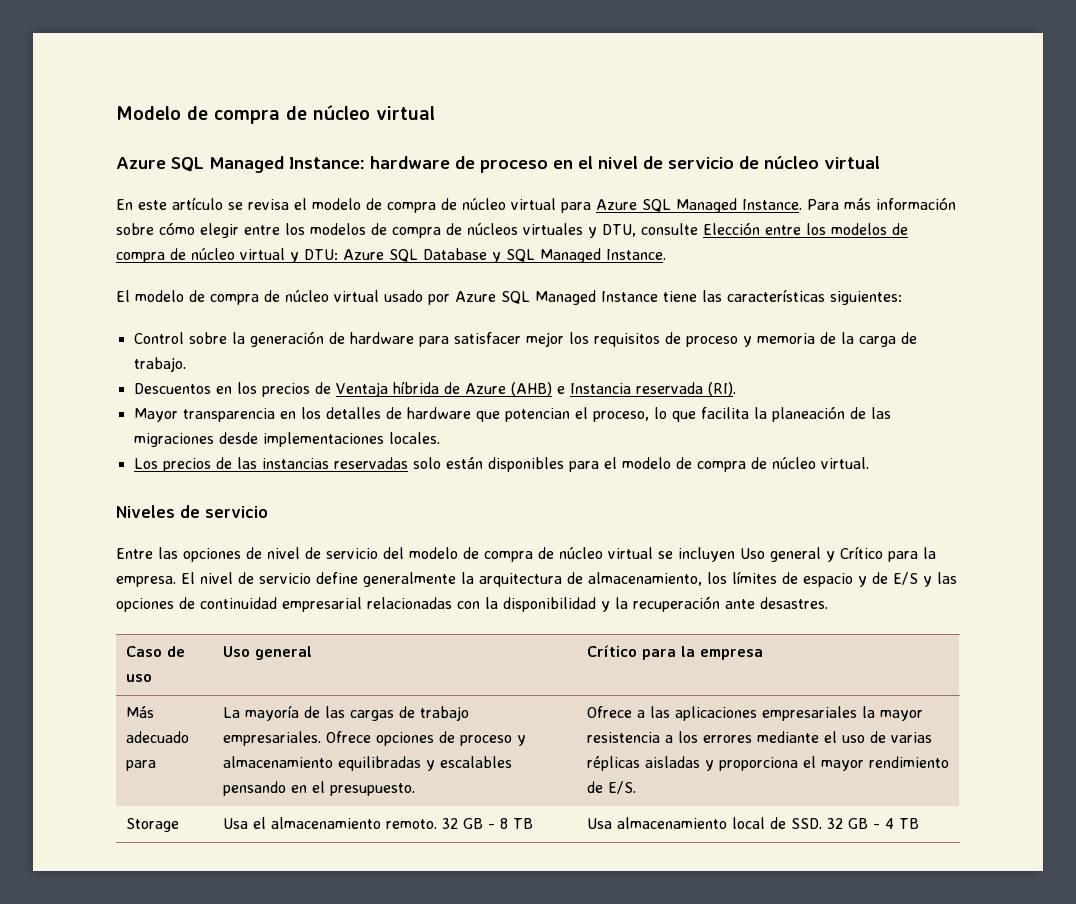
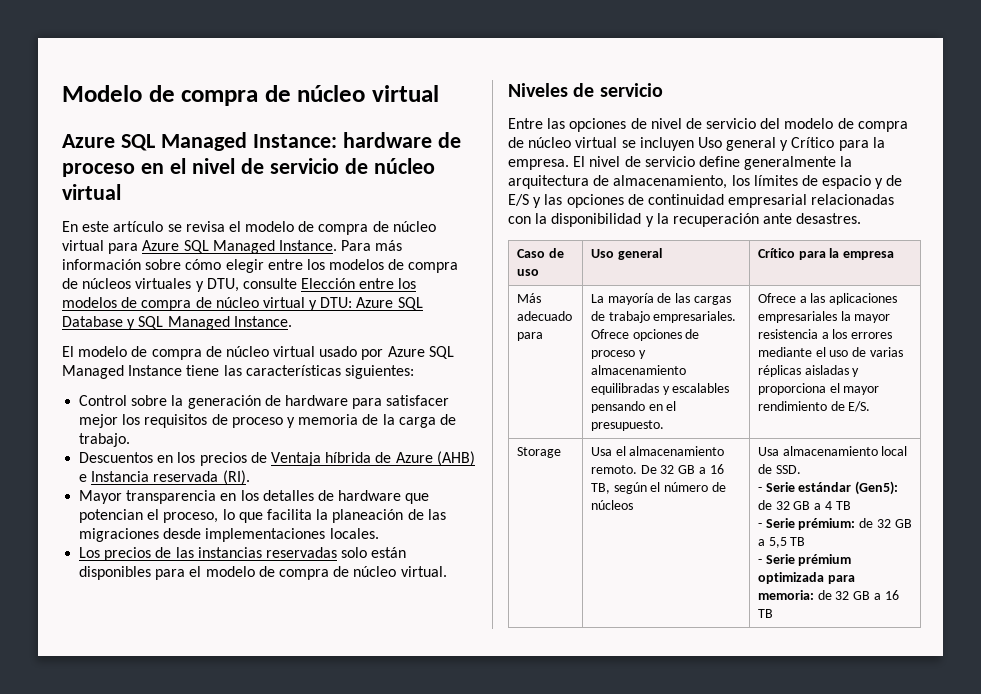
[441,818,533,829] 32 GB - 8 TB -> [640,464,724,474] [590,482,727,494] [590,500,633,510] De 32 GB a 16 TB, según el número de núcleos
[826,818,880,829] 32 GB - -> [757,481,899,495] [757,500,822,510] // - Serie estándar (Gen5): de 32 GB a
(919, 823) none -> [757,518,912,530] [757,537,806,548] [757,554,852,566] [757,572,855,584] [757,590,899,600] [757,609,773,618] // - Serie prémium: de 32 GB a 5,5 TB // - Serie prémium optimizada para memoria: de 32 GB a 16 TB

